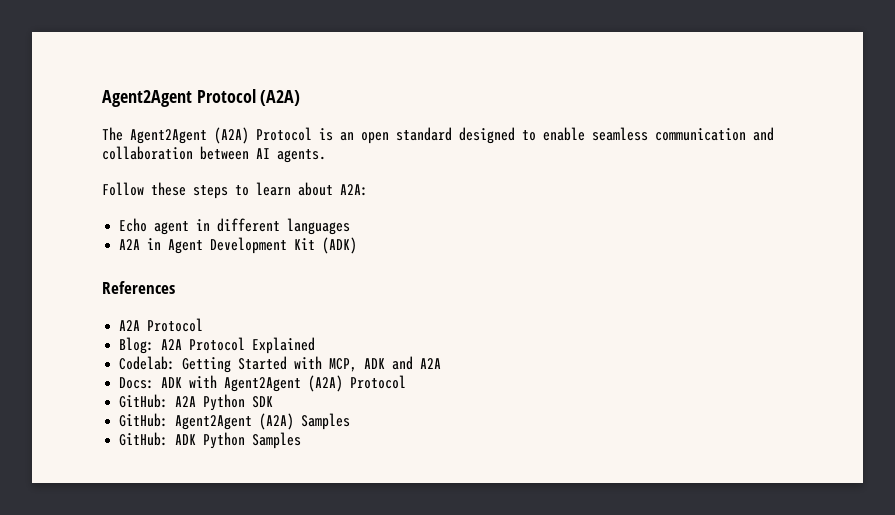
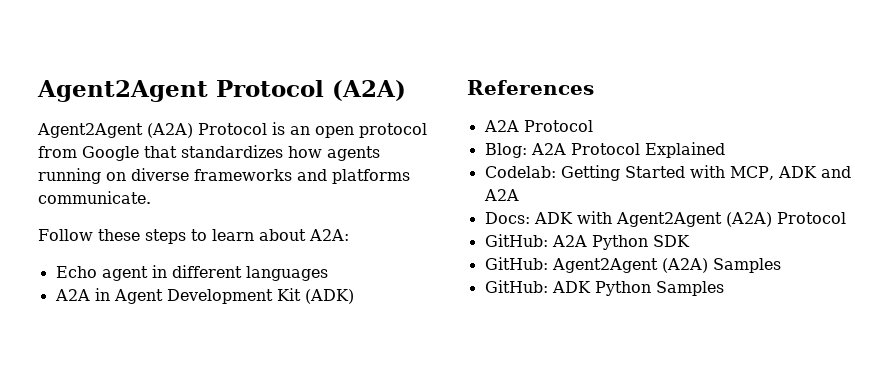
[102,127,123,141] The -> (406, 90) none
[396,127,774,144] [102,146,326,163] standard designed to enable seamless communication and collaboration between AI agents. -> [359,123,427,138] [38,145,380,161] [38,168,410,184] [38,191,151,204] protocol from Google that standardizes how agents running on diverse frameworks and platforms communicate.

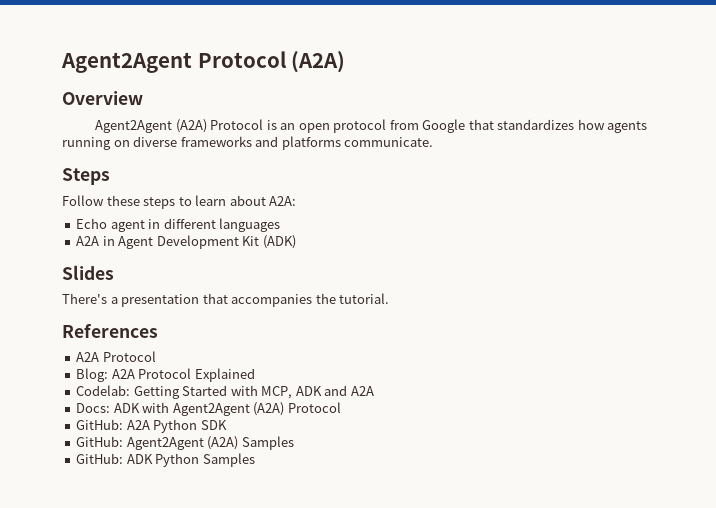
(406, 90) none -> [62,91,143,105] // Overview
(151, 197) none -> [62,168,110,185] // Steps
(354, 296) none -> [62,265,114,280] [62,293,390,307] // Slides // There's a presentation that accompanies the tutorial.

